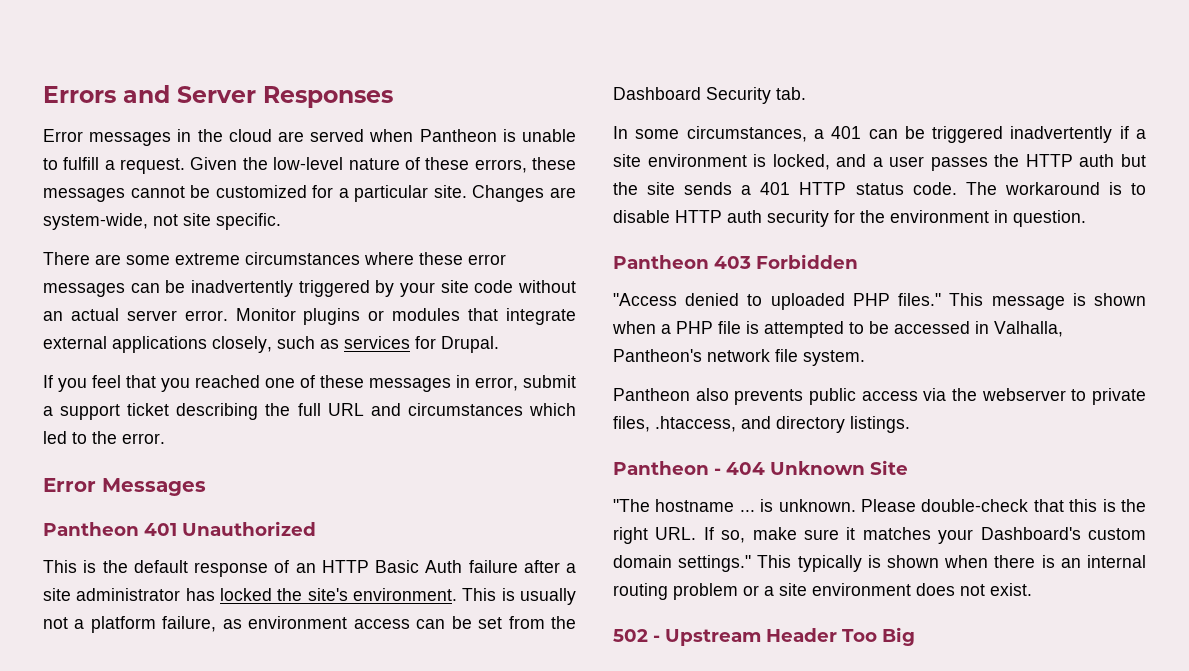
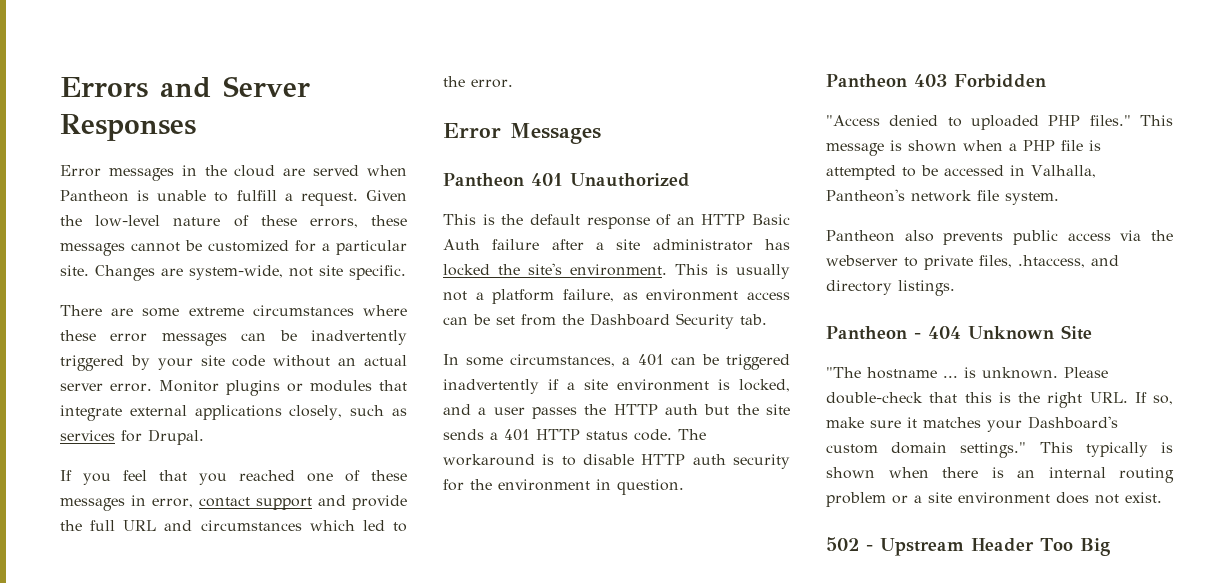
[523,375,576,388] [43,403,259,420] submit a support ticket describing -> [199,495,407,510] contact support and provide

